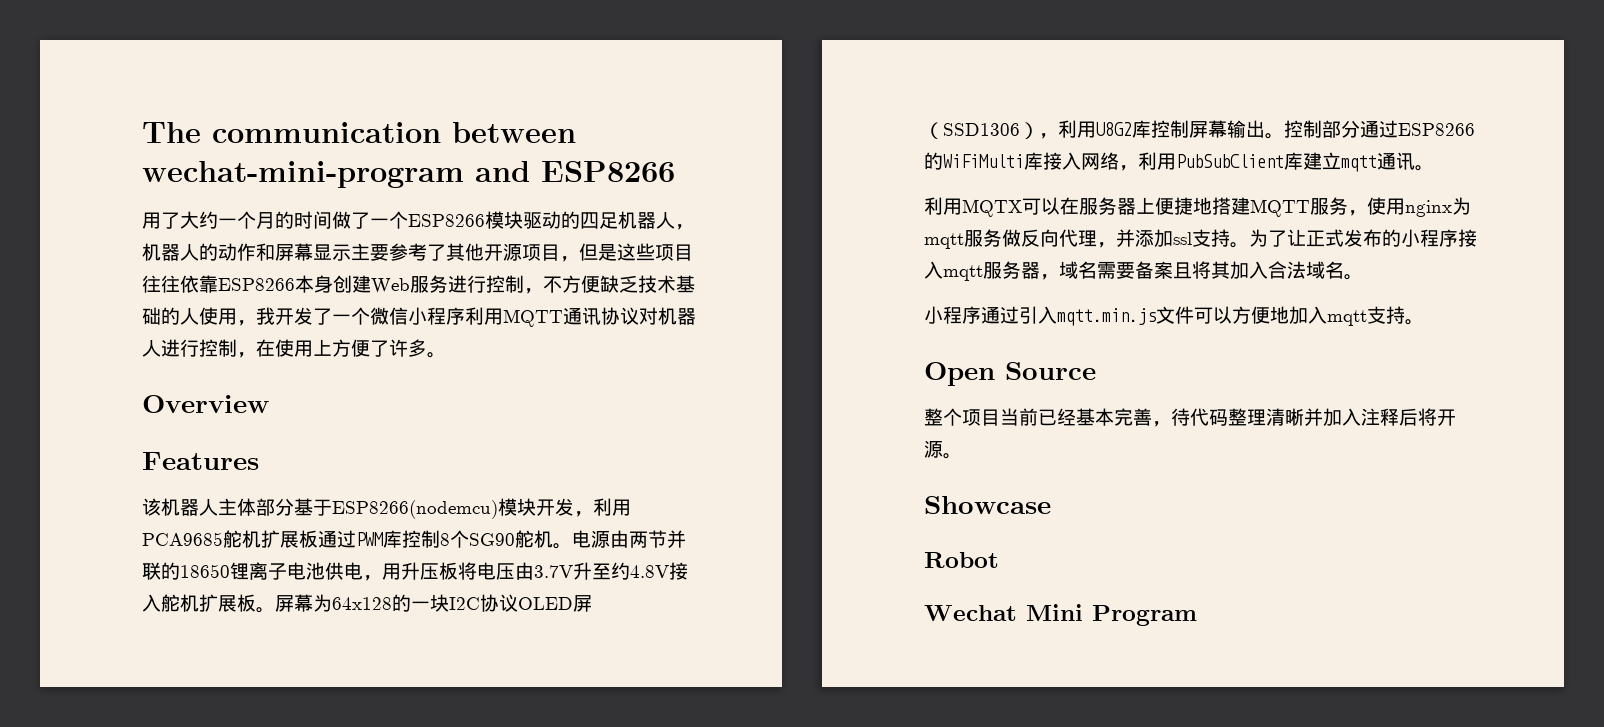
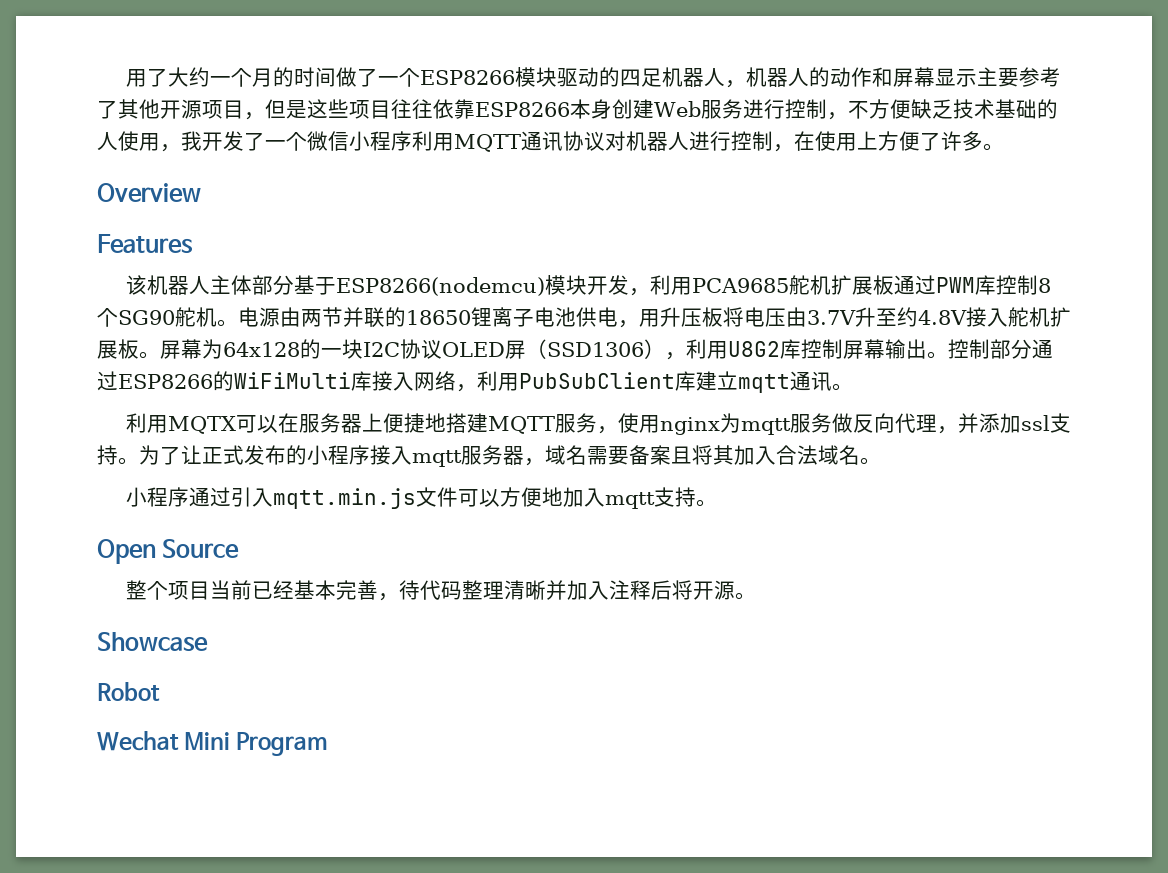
[142,122,576,143] [142,161,675,188] The communication between wechat-mini-program and ESP8266 // -> (125, 78) none

